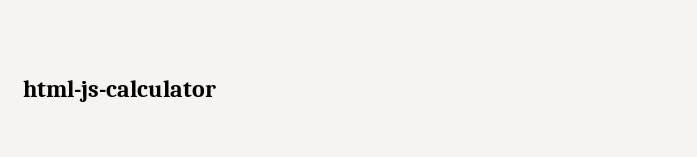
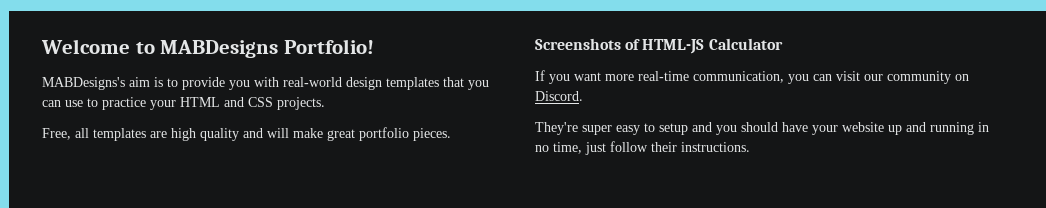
[23,80,216,102] html-js-calculator -> [41,39,375,58] [42,77,489,90] [42,97,325,110] [42,127,451,141] [535,38,783,54] [535,70,969,84] [535,91,583,101] [535,122,989,135] [535,141,750,155] Welcome to MABDesigns Portfolio! // MABDesigns's aim is to provide you with real-world design templates that you can use to practice your HTML and CSS projects. // Free, all templates are high quality and will make great portfolio pieces. // Screenshots of HTML-JS Calculator // If you want more real-time communication, you can visit our community on Discord. // They're super easy to setup and you should have your website up and running in no time, just follow their instructions.

